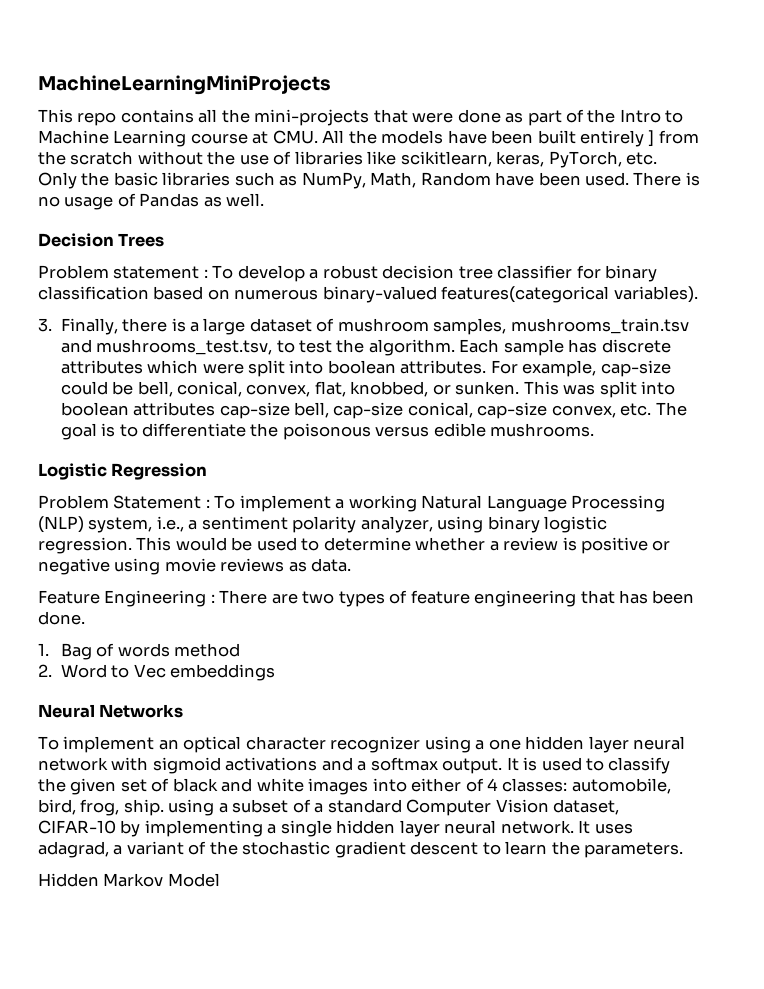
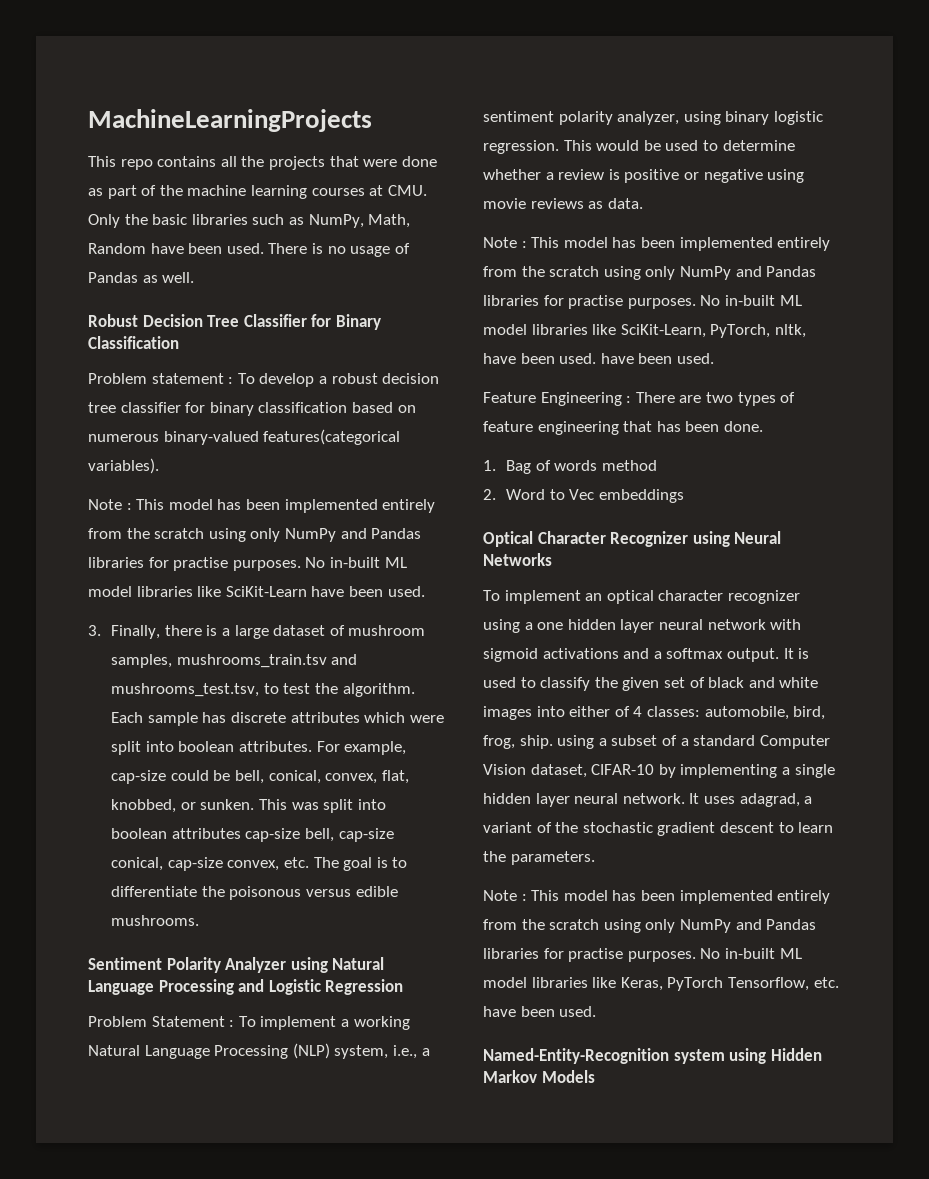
[38,75,331,95] MachineLearningMiniProjects -> [88,109,372,132] MachineLearningProjects
[254,109,370,126] mini-projects -> [268,156,325,170] projects
[619,109,684,123] [38,130,699,147] [38,151,658,168] Intro to Machine Learning course at CMU. All the models have been built entirely ] from the scratch without the use of libraries like scikitlearn, keras, PyTorch, etc. -> [187,185,427,199] machine learning courses at CMU.
[38,233,165,247] Decision Trees -> [88,314,381,330] [88,336,179,349] Robust Decision Tree Classifier for Binary Classification
(698, 294) none -> [88,499,436,513] [88,528,422,542] [88,557,407,571] [88,586,425,597] // Note : This model has been implemented entirely from the scratch using only NumPy and Pandas libraries for practise purposes. No in-built ML model libraries like SciKit-Learn have been used.
(595, 430) none -> [88,957,385,973] [88,979,265,995] Sentiment Polarity Analyzer using Natural Language Processing and
(352, 565) none -> [483,237,831,251] [483,266,817,280] [483,295,802,309] [483,324,806,338] [483,353,714,364] // Note : This model has been implemented entirely from the scratch using only NumPy and Pandas libraries for practise purposes. No in-built ML model libraries like SciKit-Learn, PyTorch, nltk, have been used. have been used.
(275, 672) none -> [483,531,730,547] Optical Character Recognizer using
(684, 850) none -> [483,890,831,904] [483,919,817,933] [483,948,802,962] [483,977,839,991] [483,1006,597,1017] [483,1048,767,1064] Note : This model has been implemented entirely from the scratch using only NumPy and Pandas libraries for practise purposes. No in-built ML model libraries like Keras, PyTorch Tensorflow, etc. have been used. // Named-Entity-Recognition system using
[167,873,220,887] Model -> [541,1070,595,1083] Models

